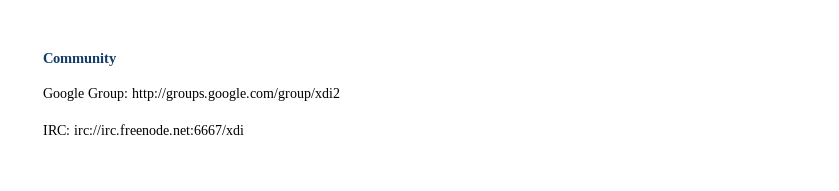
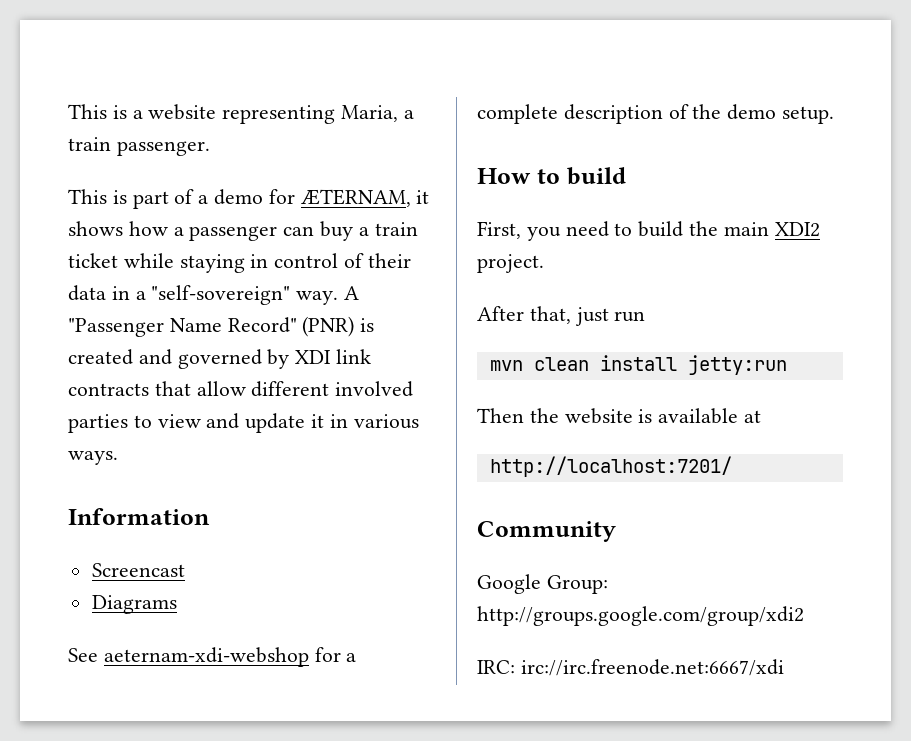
(43, 59) none -> [68,104,414,124] [68,137,210,156] [68,189,430,209] [68,221,418,241] [68,253,411,273] [68,285,360,305] [68,316,375,337] [68,349,372,369] [68,381,414,397] [68,413,419,433] [68,451,118,465] [68,508,210,525] [91,563,185,577] [91,595,177,614] [68,647,357,667] [477,104,835,124] [477,167,626,185] [477,221,820,241] [477,254,544,273] [477,306,646,326] [489,355,787,375] [477,408,762,424] [489,456,732,477] This is a website representing Maria, a train passenger. // This is part of a demo for ÆTERNAM, it shows how a passenger can buy a train ticket while staying in control of their data in a "self-sovereign" way. A "Passenger Name Record" (PNR) is created and governed by XDI link contracts that allow different involved parties to view and update it in various ways. // Information // Screencast // Diagrams // See aeternam-xdi-webshop for a complete description of the demo setup. // How to build // First, you need to build the main XDI2 project. // After that, just run // mvn clean install jetty:run // Then the website is available at // http://localhost:7201/ //

